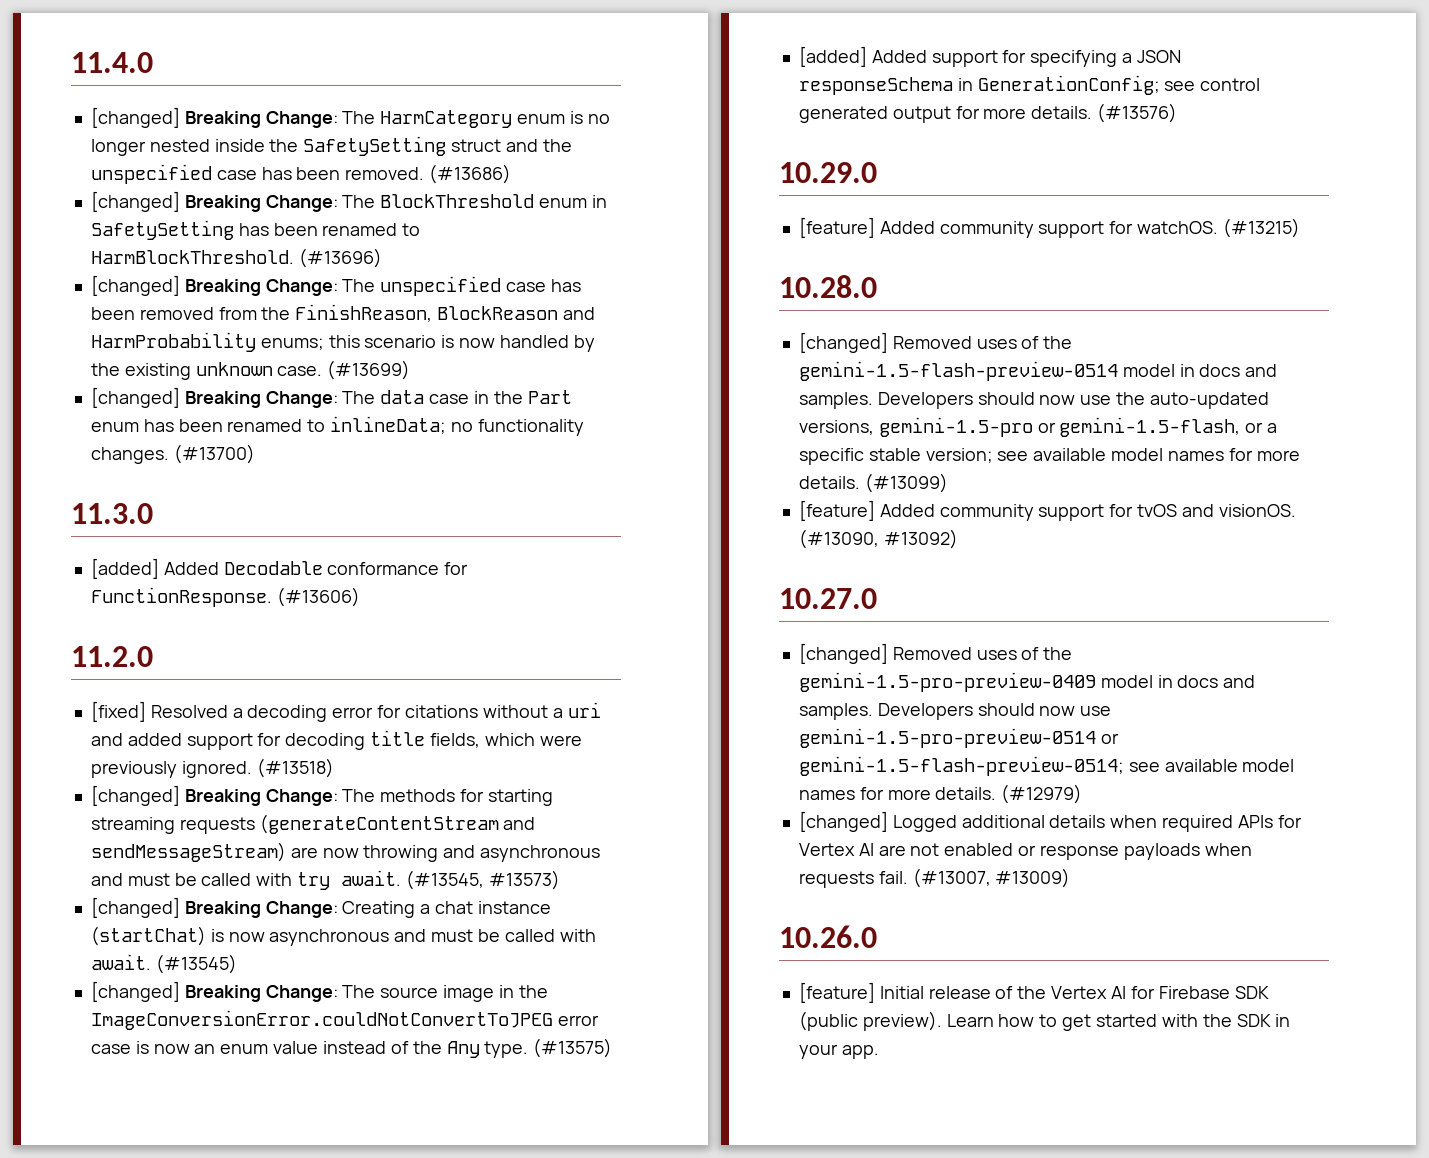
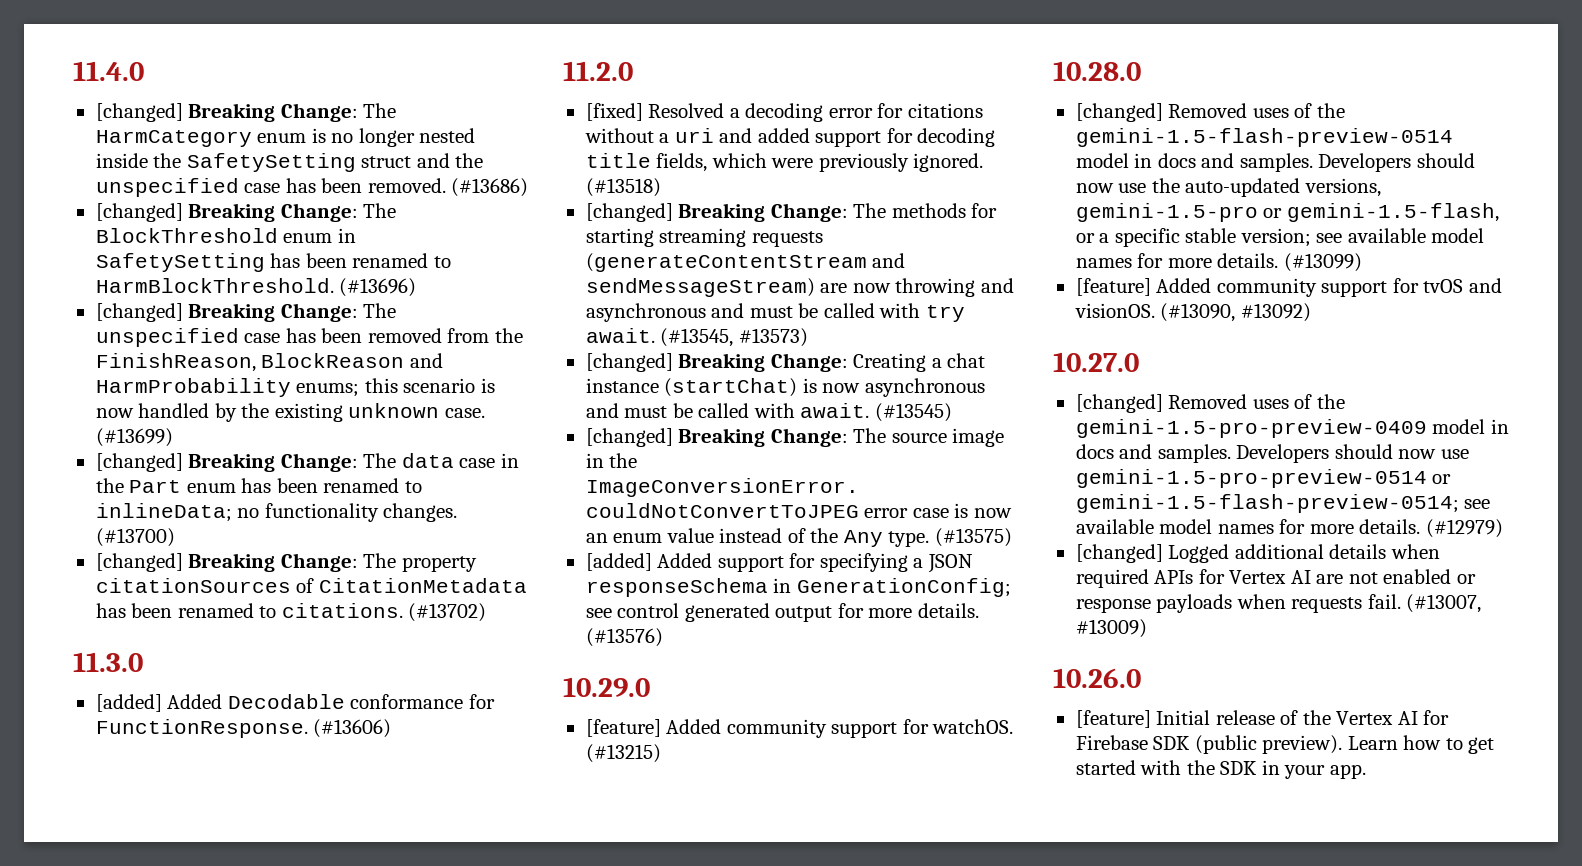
(255, 454) none -> [95,553,477,572] [95,578,527,593] [95,603,487,622] // [changed] Breaking Change: The property citationSources of CitationMetadata has been renamed to citations. (#13702)

